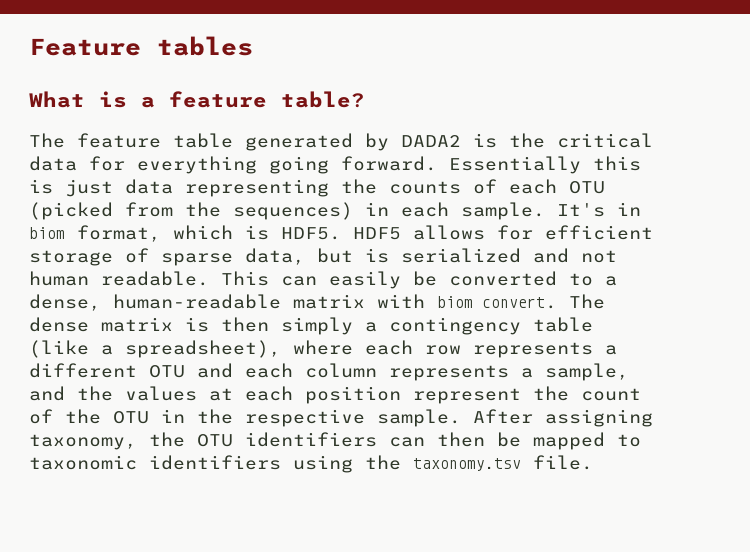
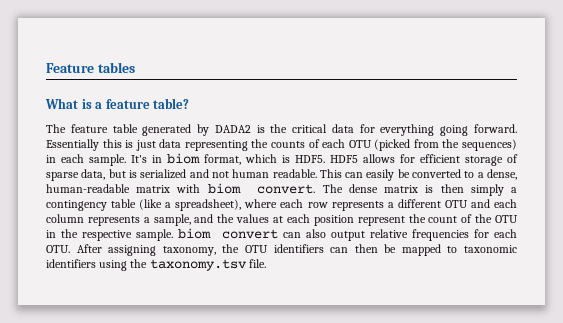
(461, 418) none -> [177,228,517,241] [46,245,70,253] biom convert can also output relative frequencies for each OTU.

